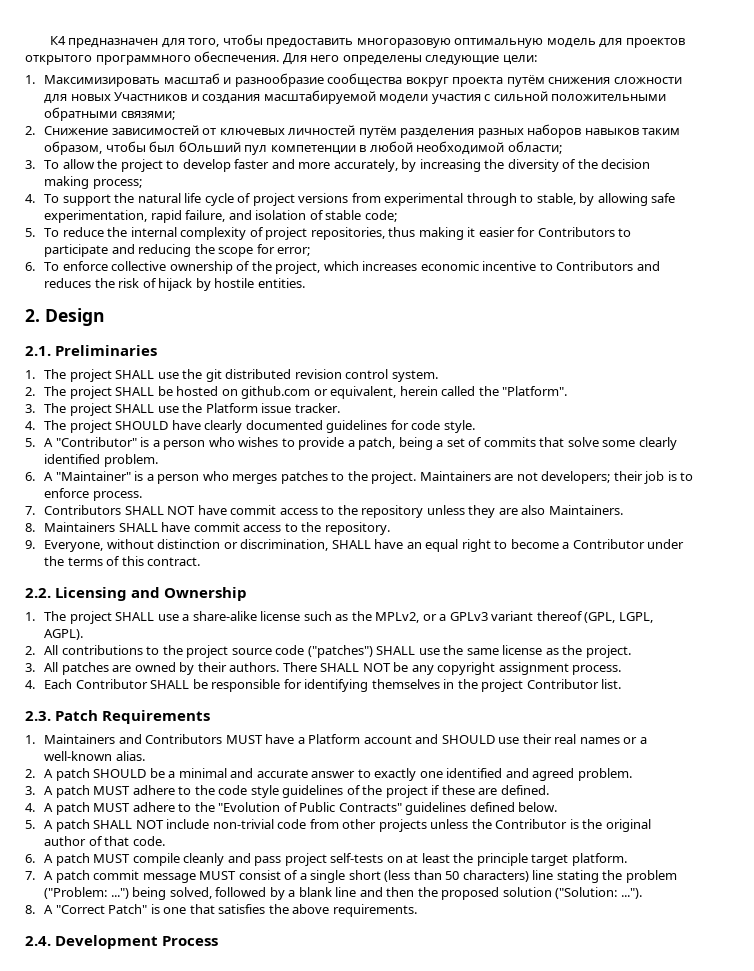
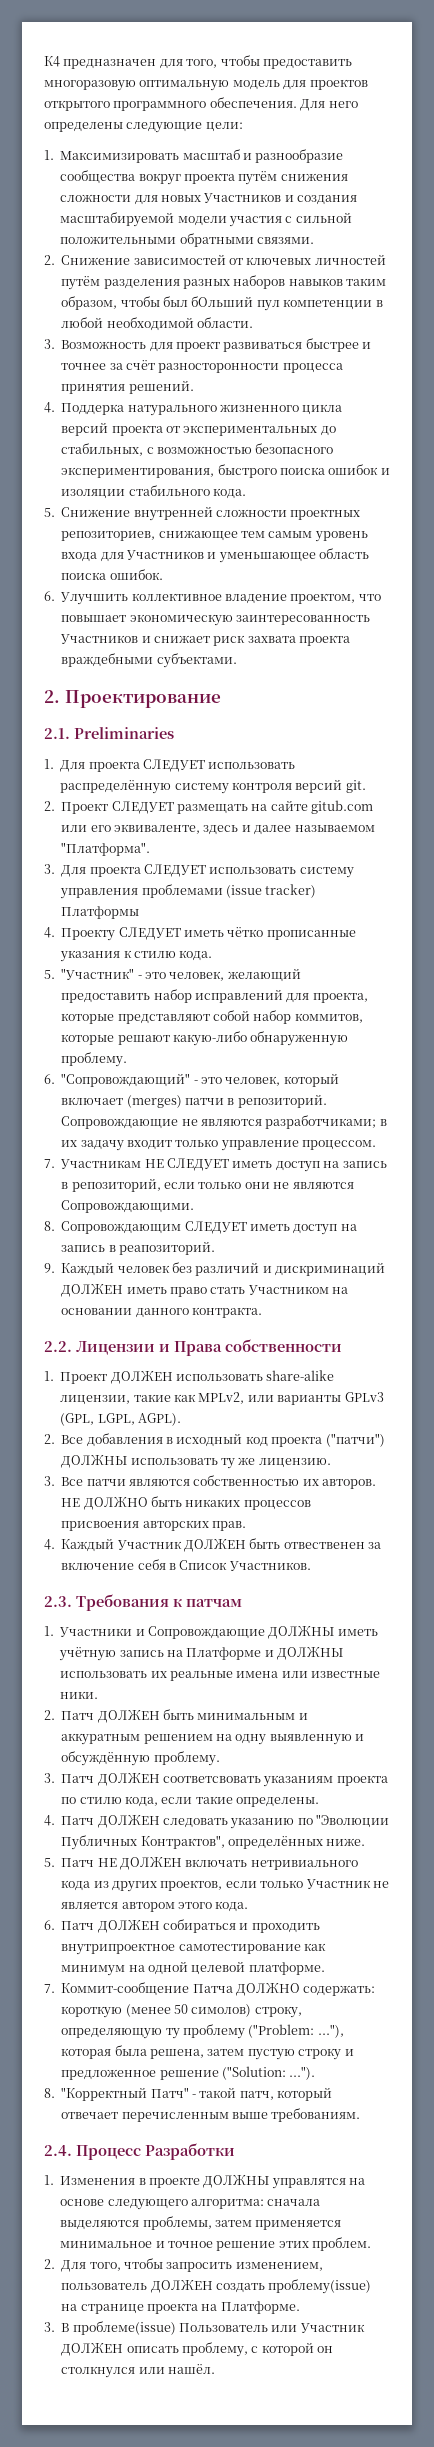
[120,111,175,120] связями; -> [257,237,314,244] связями.
[507,141,562,154] [25,159,651,172] [44,176,142,189] [25,193,676,206] [44,210,397,223] [25,227,632,240] [44,244,311,257] [25,261,660,274] [44,278,305,291] [25,308,105,326] области; // 3. To allow the project to develop faster and more accurately, by increasing the diversity of the decision making process; // 4. To support the natural life cycle of project versions from experimental through to stable, by allowing safe experimentation, rapid failure, and isolation of stable code; // 5. To reduce the internal complexity of project repositories, thus making it easier for Contributors to participate and reducing the scope for error; // 6. To enforce collective ownership of the project, which increases economic incentive to Contributors and reduces the risk of hijack by hostile entities. // 2. Design -> [197,317,253,328] [44,338,372,352] [61,360,343,373] [61,380,194,394] [44,402,343,416] [61,422,336,436] [61,443,334,456] [61,464,390,478] [61,485,246,499] [44,506,361,521] [61,530,368,542] [61,548,370,563] [61,569,163,580] [44,591,381,605] [61,614,370,626] [60,634,351,646] [61,653,237,668] [44,690,221,708] области. // 3. Возможность для проект развиваться быстрее и точнее за счёт разносторонности процесса принятия решений. // 4. Поддерка натурального жизненного цикла версий проекта от экспериментальных до стабильных, с возможностью безопасного экспериментирования, быстрого поиска ошибок и изоляции стабильного кода. // 5. Снижение внутренней сложности проектных репозиториев, снижающее тем самым уровень входа для Участников и уменьшающее область поиска ошибок. // 6. Улучшить коллективное владение проектом, что повышает экономическую заинтересованность Участников и снижает риск захвата проекта враждебными субъектами. // 2. Проектирование
[44,369,438,382] [25,386,568,399] [25,403,340,416] [25,420,475,433] [25,437,677,450] [44,454,158,467] [25,471,694,484] [44,488,142,501] [25,505,623,518] [25,522,390,535] [25,539,685,552] [44,556,201,566] [25,587,248,601] [25,611,653,624] [44,629,84,640] [25,645,631,658] [25,662,622,675] [25,679,622,692] [25,710,211,724] [25,734,647,744] [44,751,145,761] [25,768,632,781] [25,785,549,798] [25,802,558,815] [25,819,651,832] [44,836,165,846] [25,853,627,866] [25,870,677,883] [44,887,642,900] [25,904,417,917] [25,935,219,949] The project SHALL use the git distributed revision control system. // 2. The project SHALL be hosted on github.com or equivalent, herein called the "Platform". // 3. The project SHALL use the Platform issue tracker. // 4. The project SHOULD have clearly documented guidelines for code style. // 5. A "Contributor" is a person who wishes to provide a patch, being a set of commits that solve some clearly identified problem. // 6. A "Maintainer" is a person who merges patches to the project. Maintainers are not developers; their job is to enforce process. // 7. Contributors SHALL NOT have commit access to the repository unless they are also Maintainers. // 8. Maintainers SHALL have commit access to the repository. // 9. Everyone, without distinction or discrimination, SHALL have an equal right to become a Contributor under the terms of this contract. // 2.2. Licensing and Ownership // 1. The project SHALL use a share-alike license such as the MPLv2, or a GPLv3 variant thereof (GPL, LGPL, AGPL). // 2. All contributions to the project source code ("patches") SHALL use the same license as the project. // 3. All patches are owned by their authors. There SHALL NOT be any copyright assignment process. // 4. Each Contributor SHALL be responsible for identifying themselves in the project Contributor list. // 2.3. Patch Requirements // 1. Maintainers and Contributors MUST have a Platform account and SHOULD use their real names or a well-known alias. // 2. A patch SHOULD be a minimal and accurate answer to exactly one identified and agreed problem. // 3. A patch MUST adhere to the code style guidelines of the project if these are defined. // 4. A patch MUST adhere to the "Evolution of Public Contracts" guidelines defined below. // 5. A patch SHALL NOT include non-trivial code from other projects unless the Contributor is the original author of that code. // 6. A patch MUST compile cleanly and pass project self-tests on at least the principle target platform. // 7. A patch commit message MUST consist of a single short (less than 50 characters) line stating the problem ("Problem: ...") being solved, followed by a blank line and then the proposed solution ("Solution: ..."). // 8. A "Correct Patch" is one that satisfies the above requirements. // 2.4. Development Process -> [60,759,296,772] [60,779,366,794] [44,800,374,814] [61,824,375,835] [61,842,151,856] [44,864,354,878] [60,884,317,899] [61,906,140,919] [44,927,356,941] [60,950,213,962] [44,968,301,982] [61,989,368,1003] [61,1010,363,1024] [61,1031,349,1046] [61,1052,128,1067] [44,1073,339,1087] [61,1094,327,1108] [61,1115,387,1129] [61,1139,377,1151] [44,1158,387,1172] [61,1178,354,1192] [61,1200,195,1213] [44,1221,357,1235] [61,1241,215,1255] [44,1262,386,1276] [61,1284,349,1297] [61,1307,262,1318] [44,1339,342,1356] [44,1370,335,1384] [60,1392,384,1405] [60,1413,181,1426] [44,1433,385,1447] [61,1455,331,1469] [44,1475,377,1489] [61,1496,311,1510] [61,1520,246,1531] [44,1538,382,1552] [61,1559,311,1571] [44,1594,242,1611] [44,1626,378,1639] [59,1647,344,1661] [60,1671,381,1681] [60,1691,99,1699] [44,1709,308,1723] [61,1733,365,1745] [61,1751,220,1766] [44,1773,388,1787] [61,1796,320,1807] [44,1814,390,1829] [61,1835,366,1850] [44,1857,358,1870] [61,1879,389,1892] [61,1901,249,1912] [44,1919,320,1933] [61,1943,326,1955] [61,1961,325,1976] [44,1982,376,1996] [61,2004,302,2018] [61,2024,344,2039] [61,2045,354,2060] [61,2066,316,2080] [44,2087,333,2101] [61,2108,361,2122] [44,2143,235,2160] [44,2175,366,2189] [60,2199,321,2210] [60,2216,342,2230] [60,2237,372,2251] [44,2258,323,2272] [61,2279,372,2294] [61,2301,300,2314] [44,2321,365,2335] [61,2342,334,2357] [61,2364,215,2378] Для проекта СЛЕДУЕТ использовать распределённую систему контроля версий git. // 2. Проект СЛЕДУЕТ размещать на сайте gitub.com или его эквиваленте, здесь и далее называемом "Платформа". // 3. Для проекта СЛЕДУЕТ использовать систему управления проблемами (issue tracker) Платформы // 4. Проекту СЛЕДУЕТ иметь чётко прописанные указания к стилю кода. // 5. "Участник" - это человек, желающий предоставить набор исправлений для проекта, которые представляют собой набор коммитов, которые решают какую-либо обнаруженную проблему. // 6. "Сопровождающий" - это человек, который включает (merges) патчи в репозиторий. Сопровождающие не являются разработчиками; в их задачу входит только управление процессом. // 7. Участникам НЕ СЛЕДУЕТ иметь доступ на запись в репозиторий, если только они не являются Сопровождающими. // 8. Сопровождающим СЛЕДУЕТ иметь доступ на запись в реапозиторий. // 9. Каждый человек без различий и дискриминаций ДОЛЖЕН иметь право стать Участником на основании данного контракта. // 2.2. Лицензии и Права собственности // 1. Проект ДОЛЖЕН использовать share-alike лицензии, такие как MPLv2, или варианты GPLv3 (GPL, LGPL, AGPL). // 2. Все добавления в исходный код проекта ("патчи") ДОЛЖНЫ использовать ту же лицензию. // 3. Все патчи являются собственностью их авторов. НЕ ДОЛЖНО быть никаких процессов присвоения авторских прав. // 4. Каждый Участник ДОЛЖЕН быть отвественен за включение себя в Список Участников. // 2.3. Требования к патчам // 1. Участники и Сопровождающие ДОЛЖНЫ иметь учётную запись на Платформе и ДОЛЖНЫ использовать их реальные имена или известные ники. // 2. Патч ДОЛЖЕН быть минимальным и аккуратным решением на одну выявленную и обсуждённую проблему. // 3. Патч ДОЛЖЕН соответсвовать указаниям проекта по стилю кода, если такие определены. // 4. Патч ДОЛЖЕН следовать указанию по "Эволюции Публичных Контрактов", определённых ниже. // 5. Патч НЕ ДОЛЖЕН включать нетривиального кода из других проектов, если только Участник не является автором этого кода. // 6. Патч ДОЛЖЕН собираться и проходить внутрипроектное самотестирование как минимум на одной целевой платформе. // 7. Коммит-сообщение Патча ДОЛЖНО содержать: короткую (менее 50 симолов) строку, определяющую ту проблему ("Problem: ..."), которая была решена, затем пустую строку и предложенное решение ("Solution: ..."). // 8. "Корректный Патч" - такой патч, который отвечает перечисленным выше требованиям. // 2.4. Процесс Разработки // 1. Изменения в проекте ДОЛЖНЫ управлятся на основе следующего алгоритма: сначала выделяются проблемы, затем применяется минимальное и точное решение этих проблем. // 2. Для того, чтобы запросить изменением, пользователь ДОЛЖЕН создать проблему(issue) на странице проекта на Платформе. // 3. В проблеме(issue) Пользователь или Участник ДОЛЖЕН описать проблему, с которой он столкнулся или нашёл.

